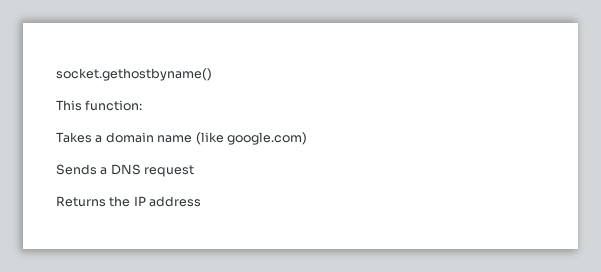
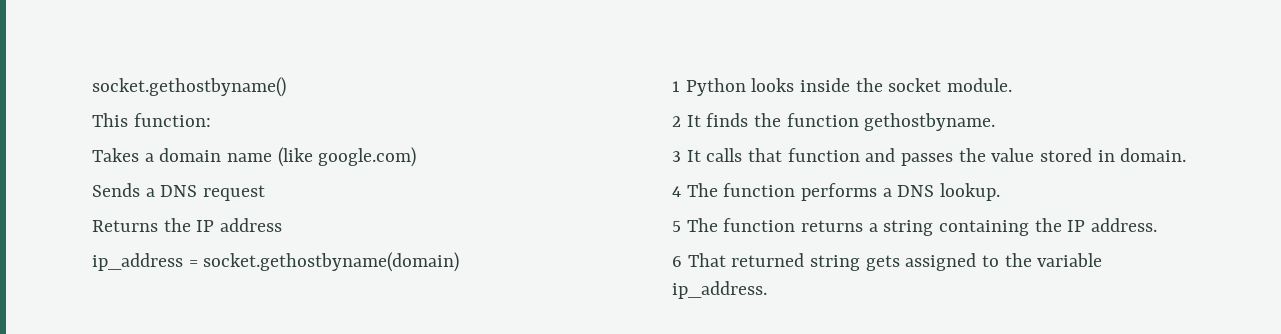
(202, 201) none -> [92,252,460,272] [672,78,1013,96] [672,113,996,131] [672,148,1187,166] [672,183,1001,201] [672,218,1158,236] [672,253,1103,271] [672,281,767,299] // ip_address = socket.gethostbyname(domain) // 1 Python looks inside the socket module. // 2 It finds the function gethostbyname. // 3 It calls that function and passes the value stored in domain. // 4 The function performs a DNS lookup. // 5 The function returns a string containing the IP address. // 6 That returned string gets assigned to the variable ip_address.

